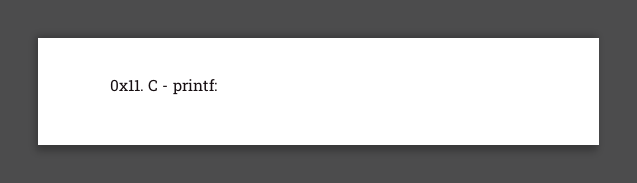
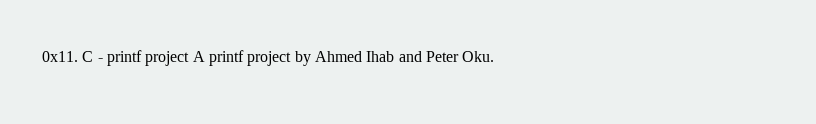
[172,79,217,95] printf: -> [106,50,495,66] printf project A printf project by Ahmed Ihab and Peter Oku.

